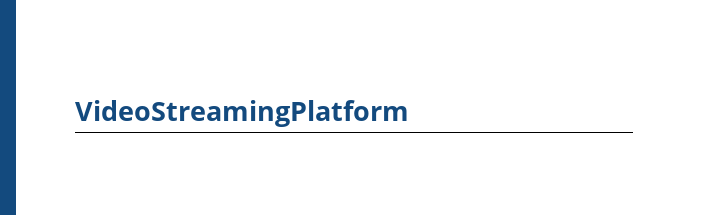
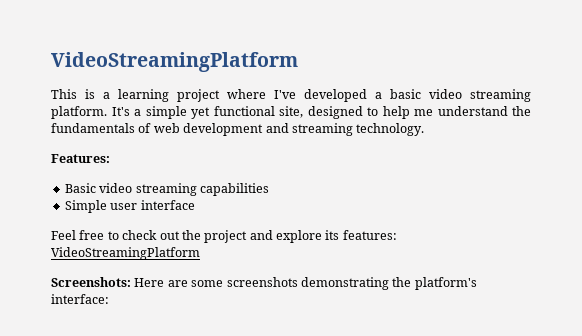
[75,100,409,127] VideoStreamingPlatform -> [51,52,298,72] [51,89,531,102] [51,106,531,119] [51,123,425,136] [51,154,110,163] [64,183,269,196] [64,200,195,213] [51,230,397,243] [51,247,200,260] [51,277,477,290] [51,294,109,304] VideoStreamingPlatform // This is a learning project where I've developed a basic video streaming platform. It's a simple yet functional site, designed to help me understand the fundamentals of web development and streaming technology. // Features: // Basic video streaming capabilities // Simple user interface // Feel free to check out the project and explore its features: VideoStreamingPlatform // Screenshots: Here are some screenshots demonstrating the platform's interface:

